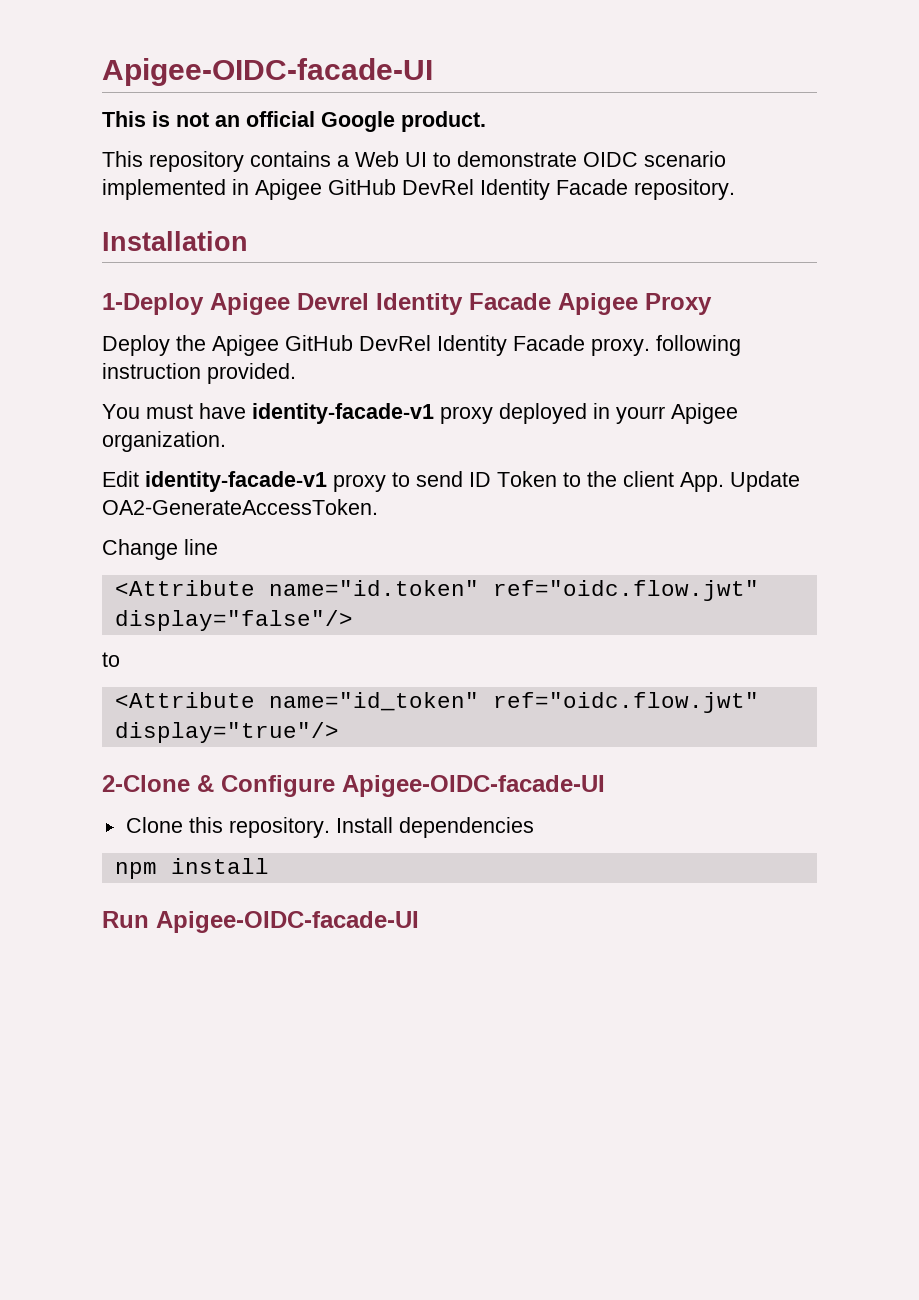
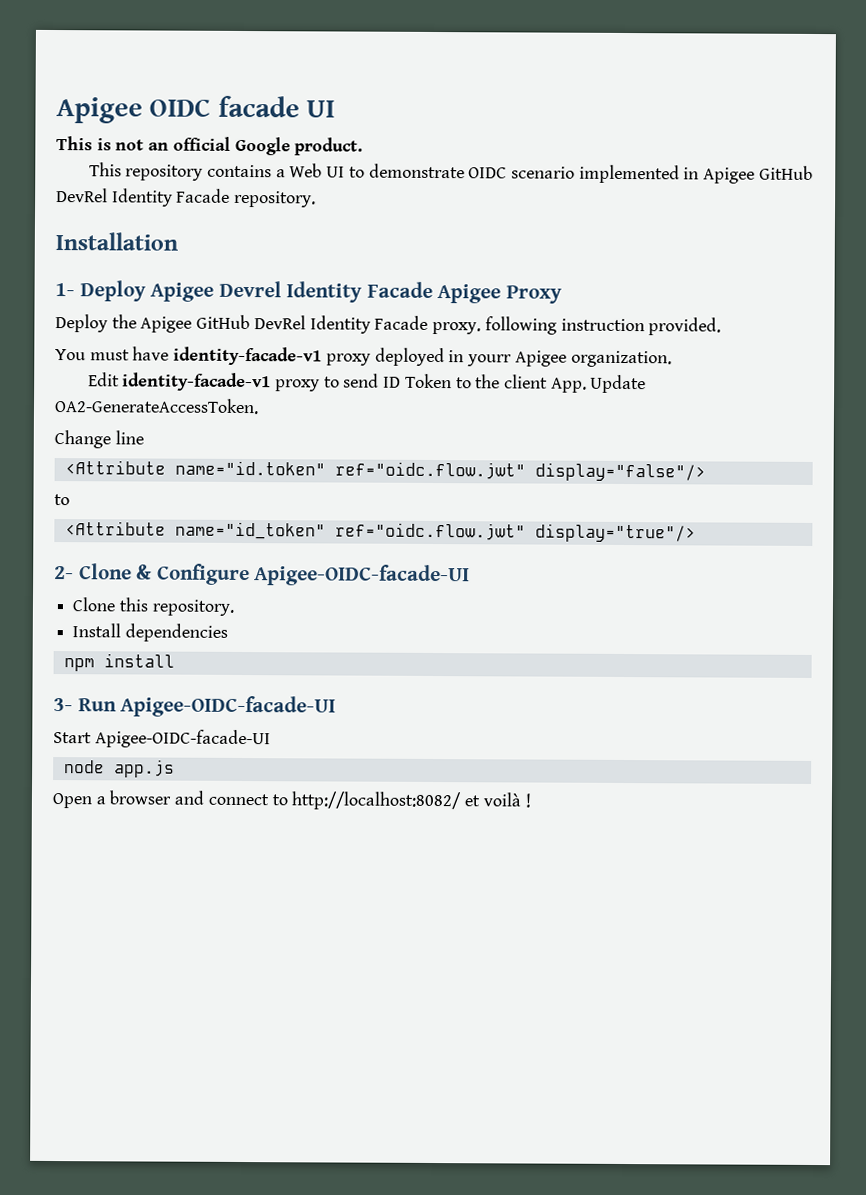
[102,58,433,86] Apigee-OIDC-facade-UI -> [56,95,336,124] Apigee OIDC facade UI
[102,293,204,315] 1-Deploy -> [55,280,146,302] 1- Deploy
[102,775,190,792] 2-Clone -> [54,563,132,580] 2- Clone
(330, 827) none -> (234, 607) //
(269, 866) none -> [53,698,73,712] 3-
(419, 922) none -> [53,729,271,749] [63,759,175,778] [52,790,531,811] // Start Apigee-OIDC-facade-UI // node app.js // Open a browser and connect to http://localhost:8082/ et voilà !

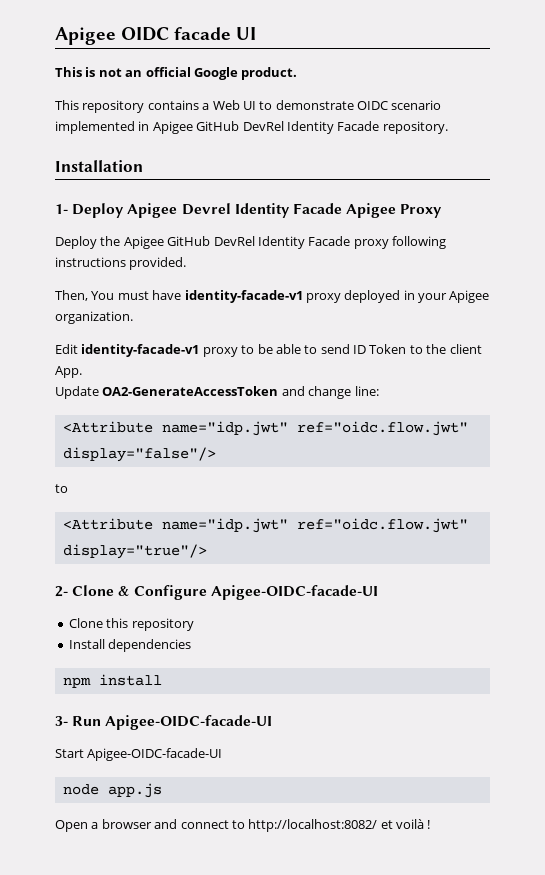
[432,316,645,335] proxy. following instruction -> [353,236,446,249] [55,257,126,267] proxy following instructions
(722, 326) none -> [55,290,88,301] Then,
[467,354,513,367] yourr -> [418,293,447,303] your
(340, 382) none -> [257,344,318,354] be able to
[590,374,647,394] [54,398,259,415] [54,430,144,449] [64,460,326,476] Update OA2-GenerateAccessToken. // Change line // <Attribute name="id.token" -> [55,386,379,399] [62,421,288,436] // Update OA2-GenerateAccessToken and change line: // <Attribute name="idp.jwt"
[174,521,326,540] name="id_token" -> [161,518,288,533] name="idp.jwt"
[151,599,234,616] repository. -> [131,618,194,631] repository

